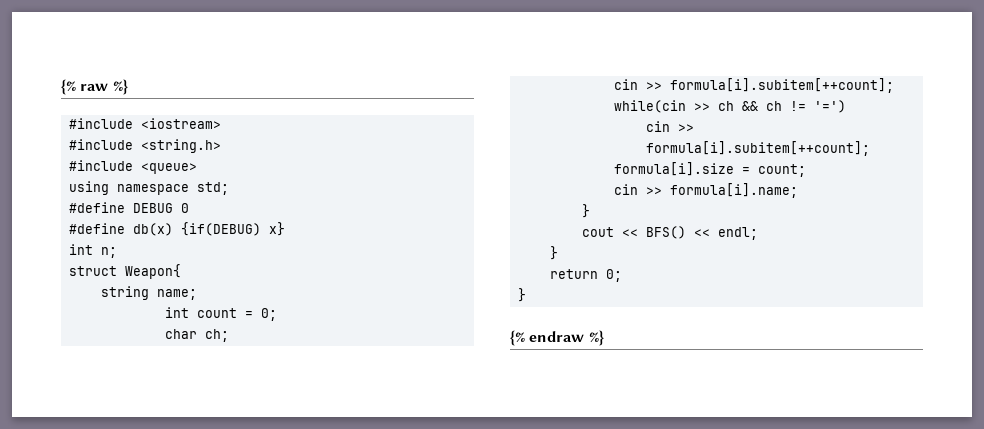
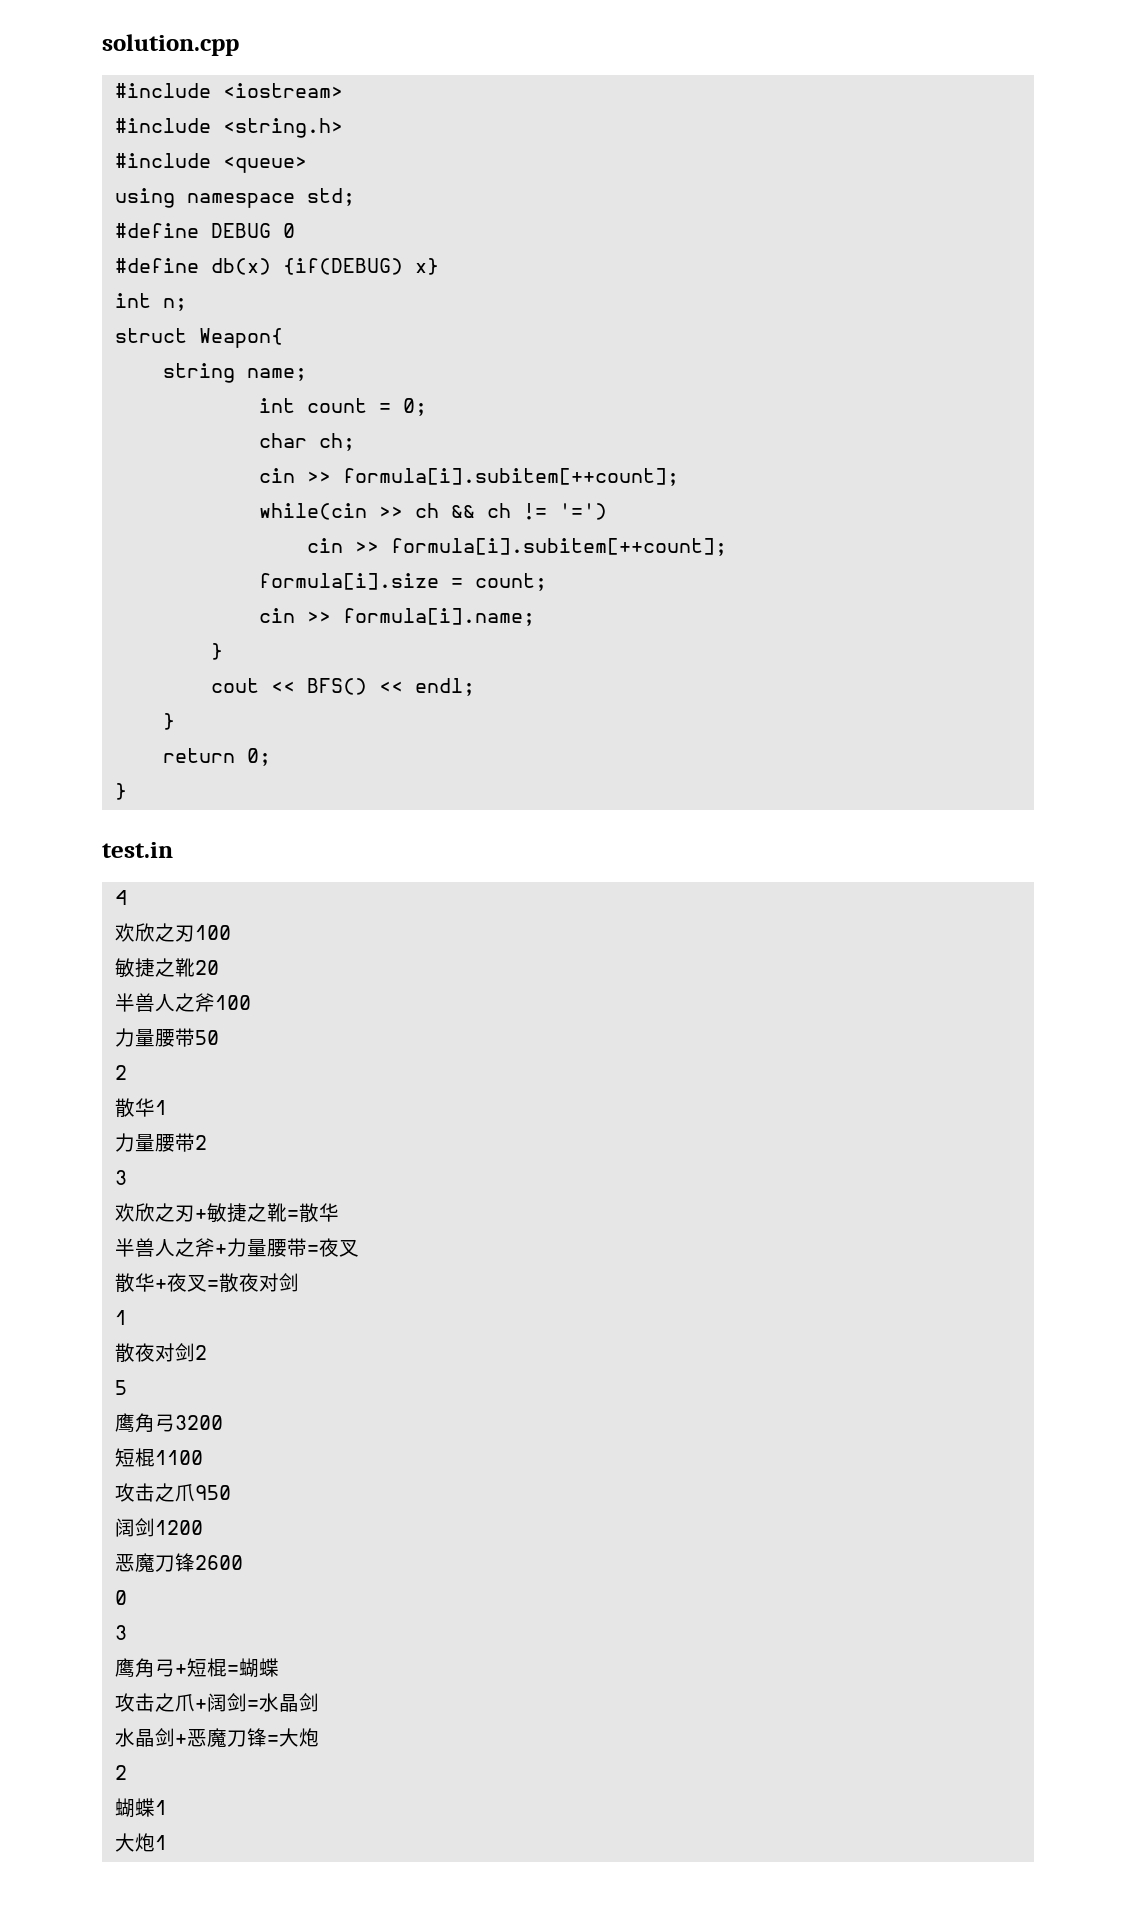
[61,79,128,95] {% raw %} -> [102,34,239,56] solution.cpp
[510,330,604,346] {% endraw %} -> [102,842,173,858] [115,890,128,905] [115,923,232,942] [115,958,220,978] [115,993,252,1012] [115,1028,220,1047] [115,1065,128,1080] [115,1098,168,1118] [115,1133,208,1152] [115,1170,128,1185] [115,1203,340,1223] [115,1238,360,1257] [115,1273,300,1293] [115,1310,128,1325] [115,1343,208,1363] [115,1380,128,1395] [115,1413,224,1433] [115,1448,204,1467] [115,1483,232,1502] [115,1518,204,1537] [115,1553,244,1572] [115,1590,128,1605] [115,1625,128,1640] [115,1658,280,1678] [115,1693,320,1712] [115,1728,320,1747] [115,1765,128,1780] [115,1798,168,1818] [115,1833,168,1852] test.in // 4 // 欢欣之刃100 // 敏捷之靴20 // 半兽人之斧100 // 力量腰带50 // 2 // 散华1 // 力量腰带2 // 3 // 欢欣之刃+敏捷之靴=散华 // 半兽人之斧+力量腰带=夜叉 // 散华+夜叉=散夜对剑 // 1 // 散夜对剑2 // 5 // 鹰角弓3200 // 短棍1100 // 攻击之爪950 // 阔剑1200 // 恶魔刀锋2600 // 0 // 3 // 鹰角弓+短棍=蝴蝶 // 攻击之爪+阔剑=水晶剑 // 水晶剑+恶魔刀锋=大炮 // 2 // 蝴蝶1 // 大炮1

